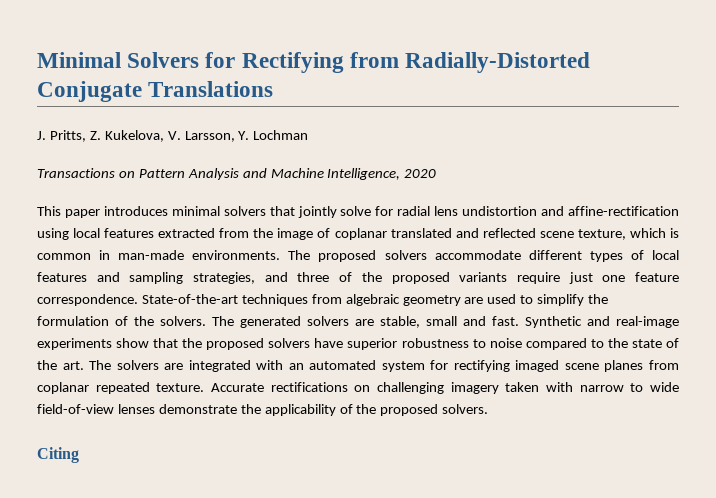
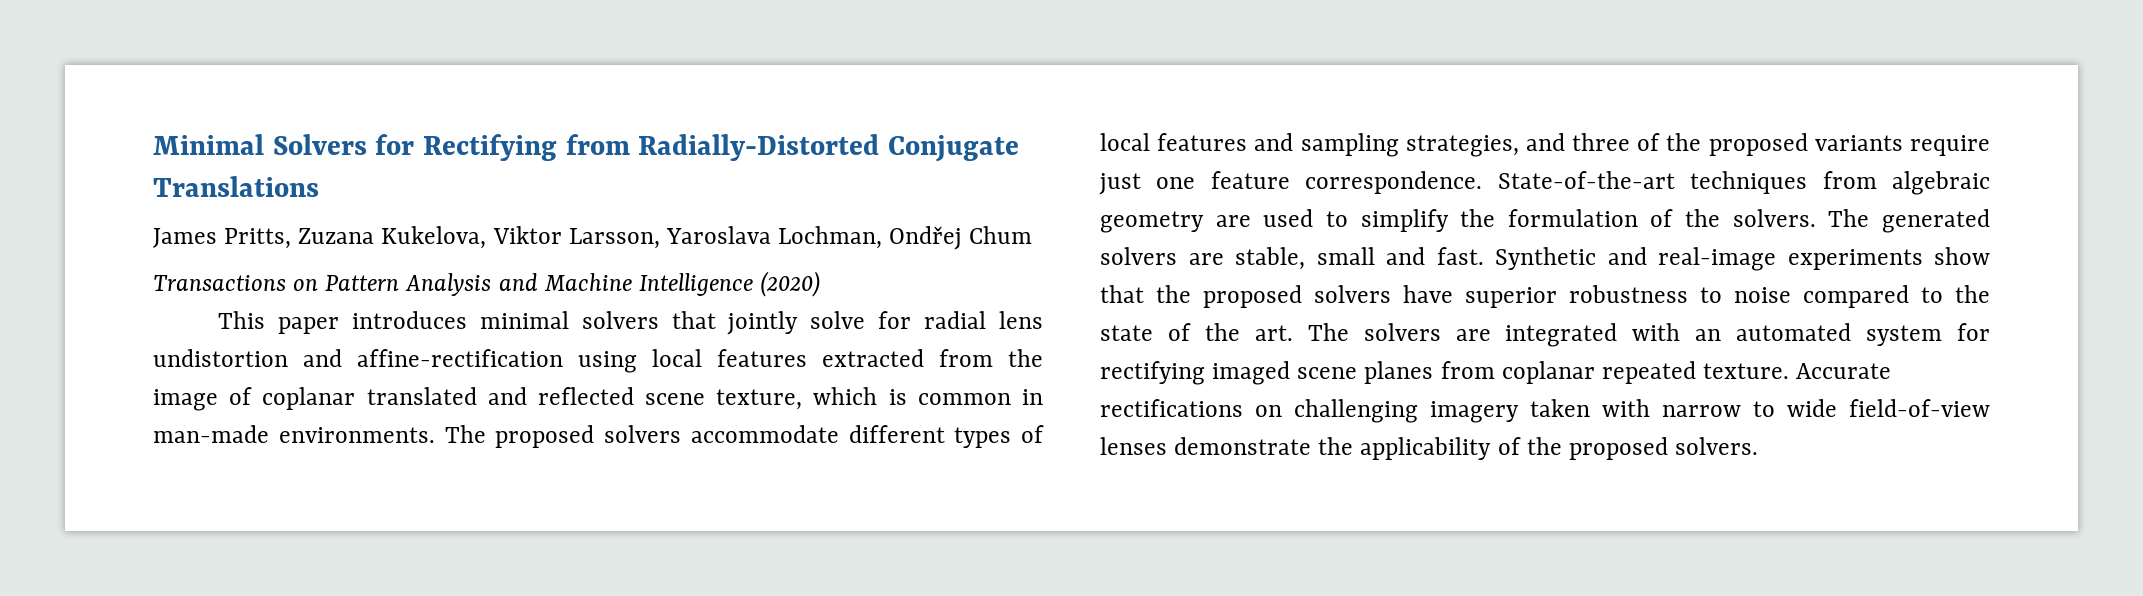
[37,130,309,142] J. Pritts, Z. Kukelova, V. Larsson, Y. Lochman -> [153,226,1033,250] James Pritts, Zuzana Kukelova, Viktor Larsson, Yaroslava Lochman, Ondřej Chum
[327,168,437,180] Intelligence, 2020 -> [638,271,821,297] Intelligence (2020)
[37,447,79,463] // Citing -> (1759, 446) none

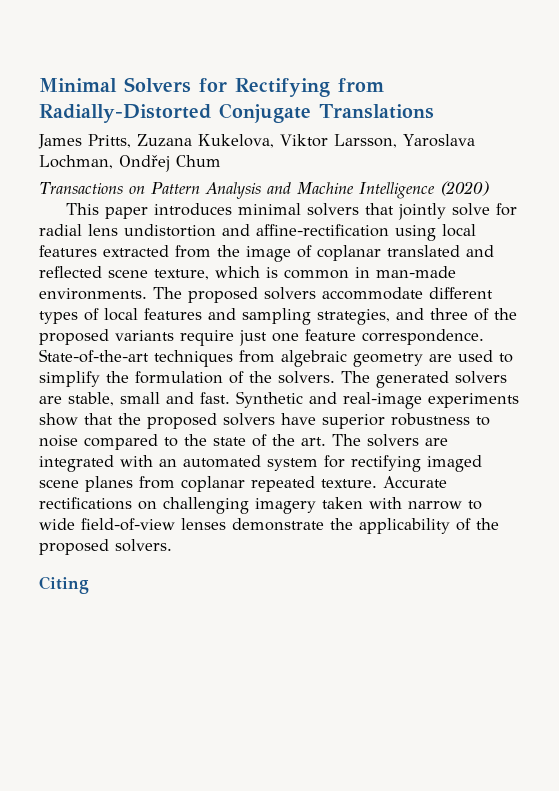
(1759, 446) none -> [39,576,89,594] // Citing

